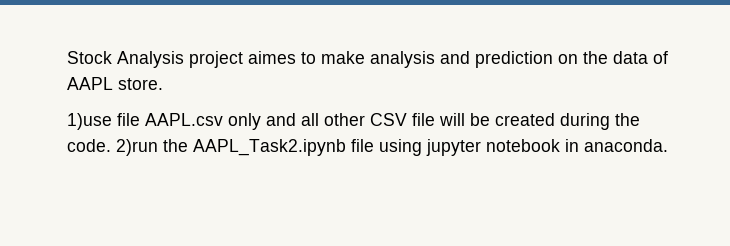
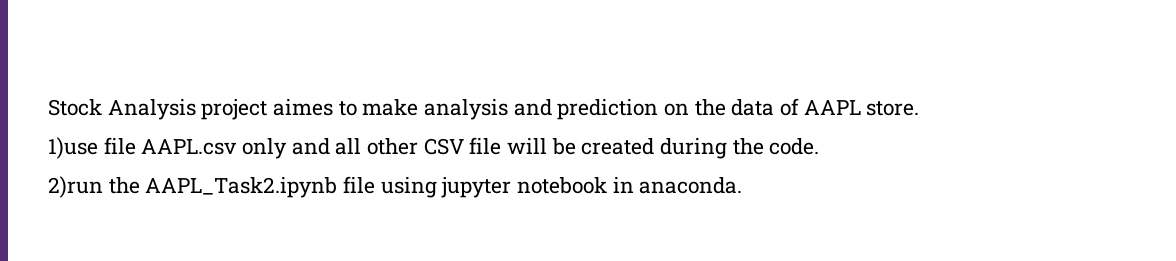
(111, 145) none -> (820, 146) //

